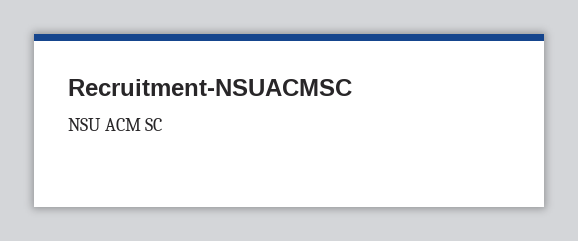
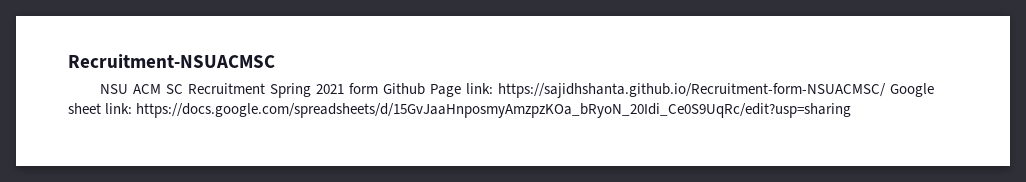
(163, 124) none -> [187,83,935,98] [68,103,852,118] Recruitment Spring 2021 form Github Page link: https://sajidhshanta.github.io/Recruitment-form-NSUACMSC/ Google sheet link: https://docs.google.com/spreadsheets/d/15GvJaaHnposmyAmzpzKOa_bRyoN_20Idi_Ce0S9UqRc/edit?usp=sharing

